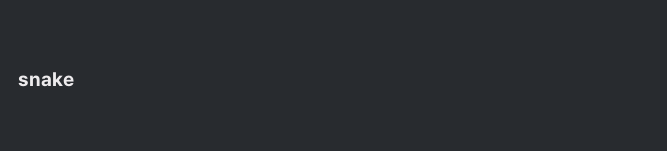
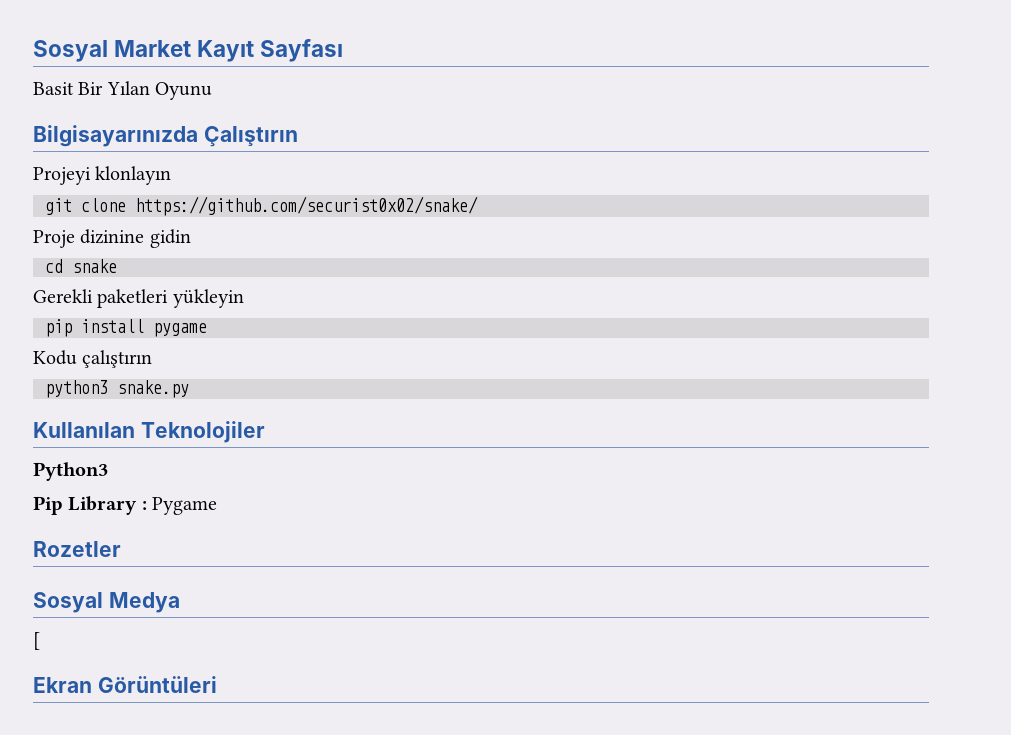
[18,72,74,87] snake -> [33,39,344,62] [33,81,213,100] [33,125,298,147] [33,166,172,185] [45,196,478,216] [33,229,191,248] [45,259,117,273] [33,289,244,308] [45,319,207,337] [33,350,153,368] [45,380,189,398] [33,421,265,443] [33,462,108,481] [33,496,218,515] [33,541,121,557] [33,592,180,613] [33,632,40,650] [33,676,217,693] Sosyal Market Kayıt Sayfası // Basit Bir Yılan Oyunu // Bilgisayarınızda Çalıştırın // Projeyi klonlayın // git clone https://github.com/securist0x02/snake/ // Proje dizinine gidin // cd snake // Gerekli paketleri yükleyin // pip install pygame // Kodu çalıştırın // python3 snake.py // Kullanılan Teknolojiler // Python3 // Pip Library : Pygame // Rozetler // Sosyal Medya // [ // Ekran Görüntüleri

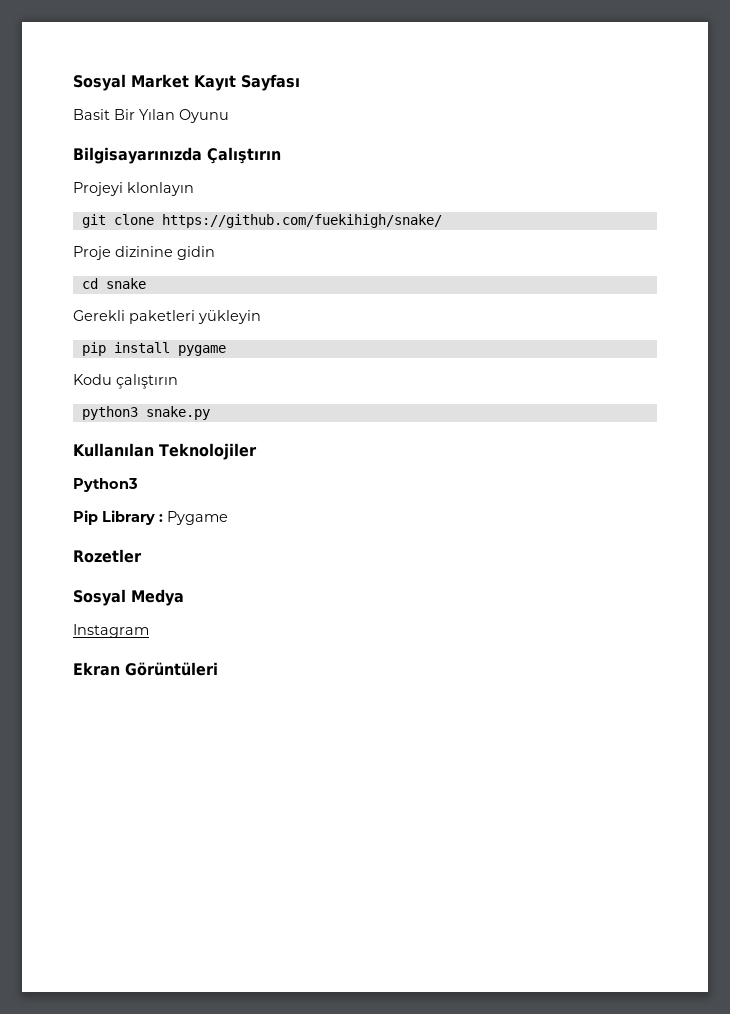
[135,196,478,216] https://github.com/securist0x02/snake/ -> [161,214,442,228] https://github.com/fuekihigh/snake/
[33,632,40,650] [ -> [73,624,149,638] Instagram

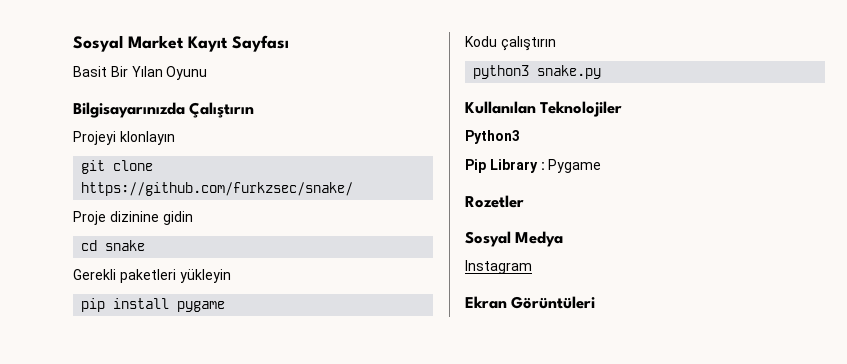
[161,214,442,228] https://github.com/fuekihigh/snake/ -> [81,182,354,196] https://github.com/furkzsec/snake/

